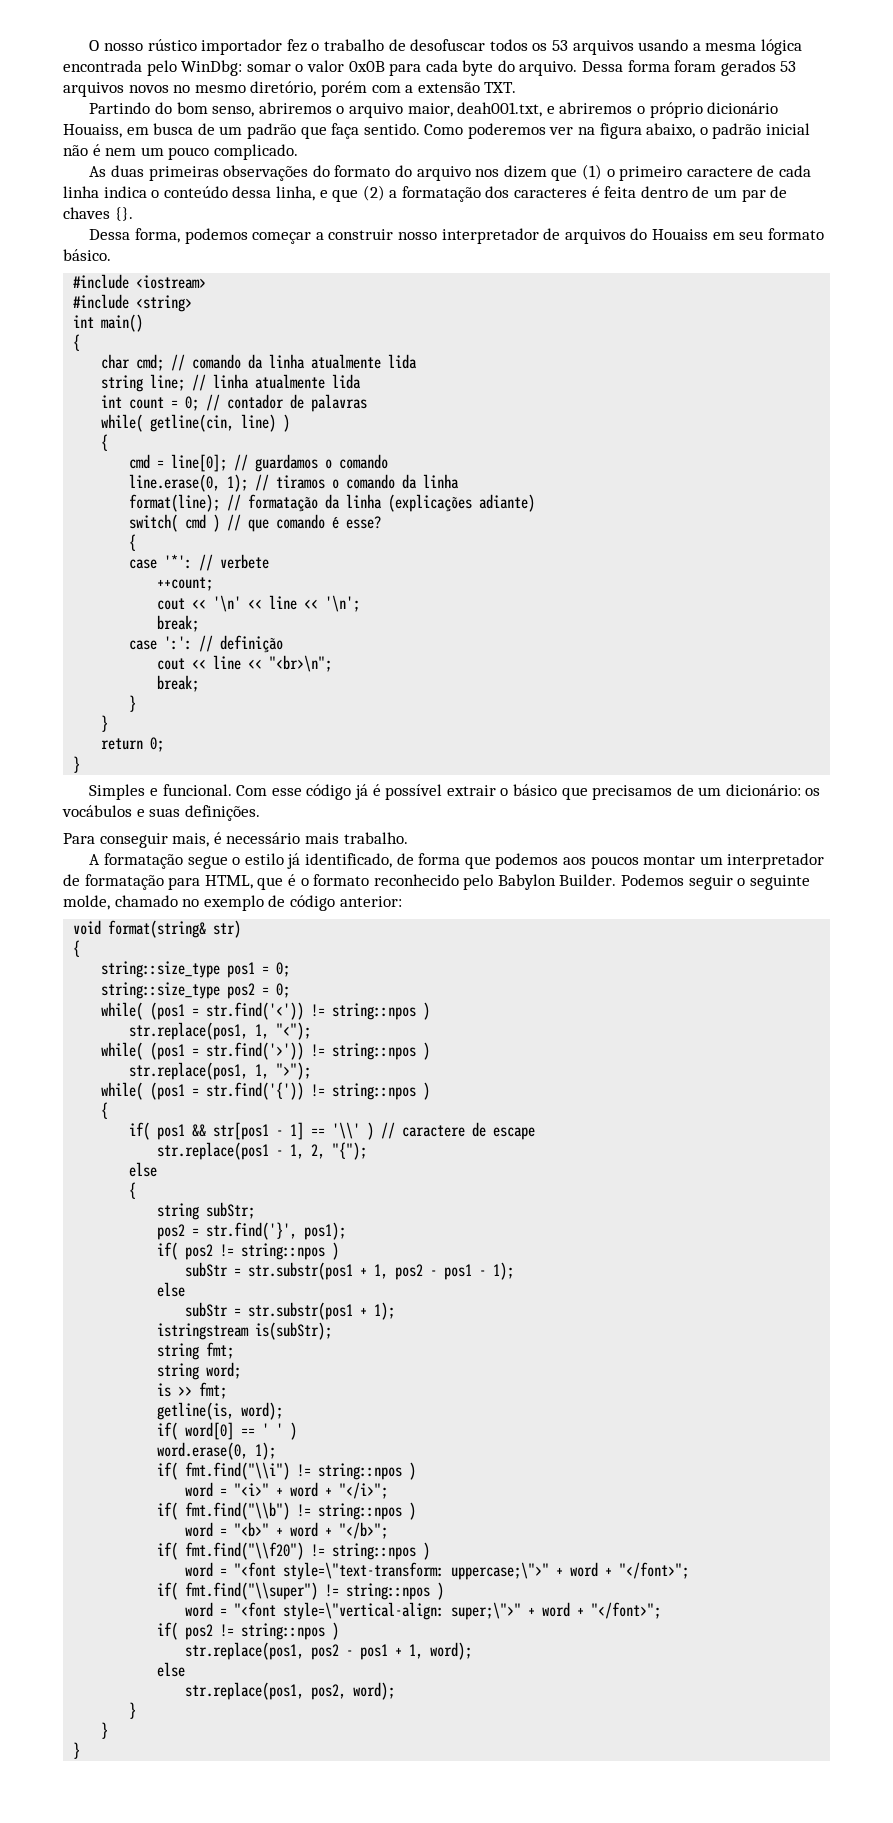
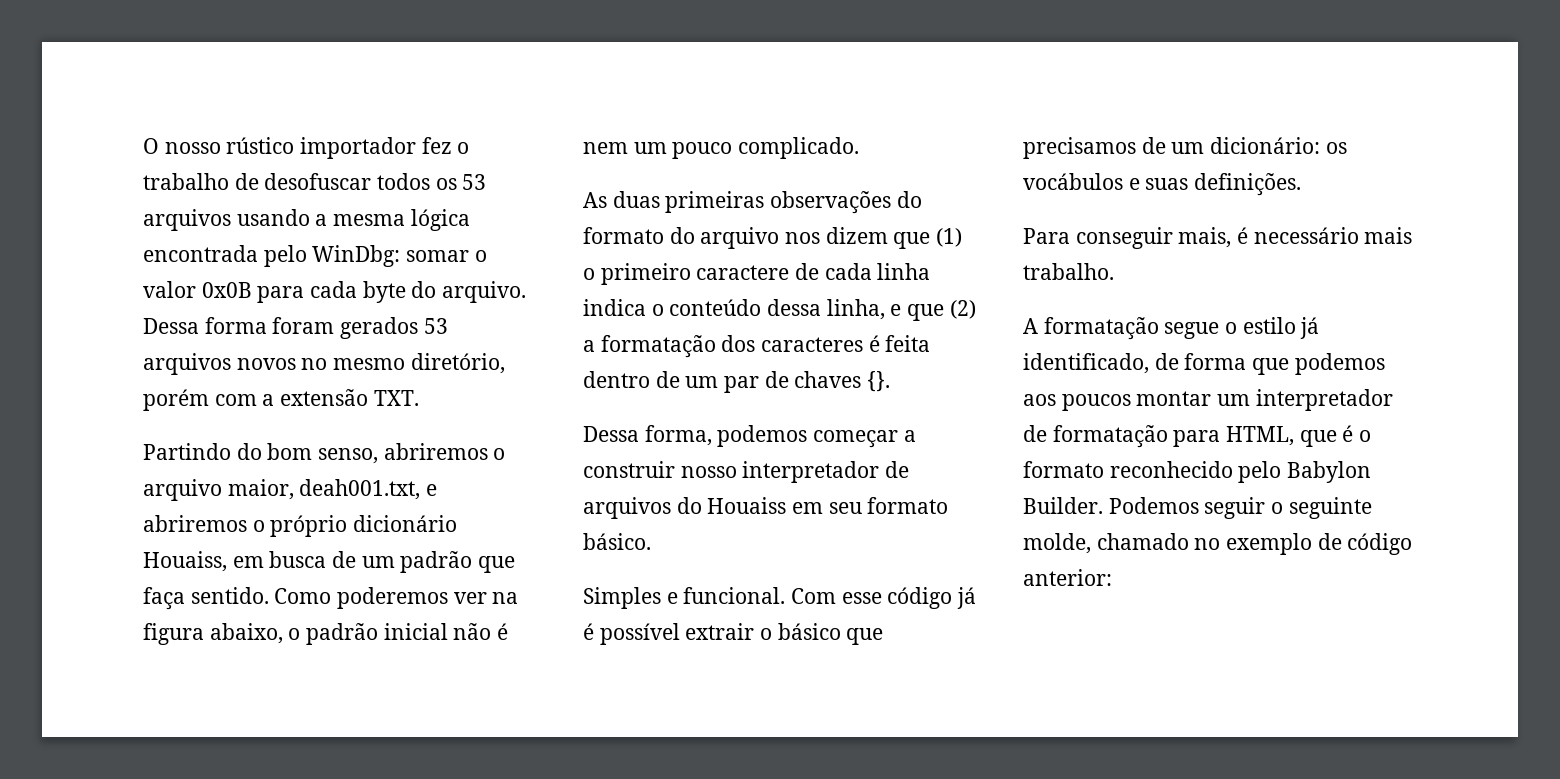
[73,274,207,289] [73,294,193,312] [73,314,144,332] [73,334,81,351] [101,354,418,371] [101,374,362,392] [101,394,368,412] [101,414,291,432] [101,434,109,451] [129,454,389,472] [129,474,460,492] [129,494,536,512] [129,514,382,532] [129,534,137,551] [129,554,270,571] [157,577,214,591] [157,595,361,612] [157,615,200,632] [129,635,284,653] [157,655,333,672] [157,675,200,692] [129,695,137,712] [101,715,109,732] [101,737,165,752] [73,756,81,773] // #include <iostream> // #include <string> // int main() // { // char cmd; // comando da linha atualmente lida // string line; // linha atualmente lida // int count = 0; // contador de palavras // while( getline(cin, line) ) // { // cmd = line[0]; // guardamos o comando // line.erase(0, 1); // tiramos o comando da linha // format(line); // formatação da linha (explicações adiante) // switch( cmd ) // que comando é esse? // { // case '*': // verbete // ++count; // cout << '\n' << line << '\n'; // break; // case ':': // definição // cout << line << "<br>\n"; // break; // } // } // return 0; // } -> (651, 541) none
[73,920,242,938] [73,940,81,957] [101,961,291,978] [101,982,291,999] [101,1002,431,1020] [129,1022,312,1040] [101,1042,431,1060] [129,1062,312,1080] [101,1082,431,1100] [101,1102,109,1119] [129,1122,536,1140] [157,1142,368,1160] [129,1162,158,1177] [129,1182,137,1199] [157,1202,256,1220] [157,1222,347,1240] [157,1242,340,1260] [185,1262,515,1280] [157,1282,186,1297] [185,1302,396,1320] [157,1322,333,1340] [157,1342,235,1360] [157,1362,242,1380] [157,1382,228,1399] [157,1402,284,1420] [157,1422,298,1440] [157,1442,277,1460] [157,1462,417,1480] [185,1482,389,1499] [157,1502,417,1520] [185,1522,389,1539] [157,1542,431,1560] [185,1562,690,1580] [157,1582,445,1600] [185,1602,662,1620] [157,1622,340,1640] [185,1642,473,1660] [157,1662,186,1677] [185,1682,396,1700] [129,1702,137,1719] [101,1722,109,1739] [73,1742,81,1759] // void format(string& str) // { // string::size_type pos1 = 0; // string::size_type pos2 = 0; // while( (pos1 = str.find('<')) != string::npos ) // str.replace(pos1, 1, "<"); // while( (pos1 = str.find('>')) != string::npos ) // str.replace(pos1, 1, ">"); // while( (pos1 = str.find('{')) != string::npos ) // { // if( pos1 && str[pos1 - 1] == '\\' ) // caractere de escape // str.replace(pos1 - 1, 2, "{"); // else // { // string subStr; // pos2 = str.find('}', pos1); // if( pos2 != string::npos ) // subStr = str.substr(pos1 + 1, pos2 - pos1 - 1); // else // subStr = str.substr(pos1 + 1); // istringstream is(subStr); // string fmt; // string word; // is >> fmt; // getline(is, word); // if( word[0] == ' ' ) // word.erase(0, 1); // if( fmt.find("\\i") != string::npos ) // word = "<i>" + word + "</i>"; // if( fmt.find("\\b") != string::npos ) // word = "<b>" + word + "</b>"; // if( fmt.find("\\f20") != string::npos ) // word = "<font style=\"text-transform: uppercase;\">" + word + "</font>"; // if( fmt.find("\\super") != string::npos ) // word = "<font style=\"vertical-align: super;\">" + word + "</font>"; // if( pos2 != string::npos ) // str.replace(pos1, pos2 - pos1 + 1, word); // else // str.replace(pos1, pos2, word); // } // } // } -> (1112, 577) none

